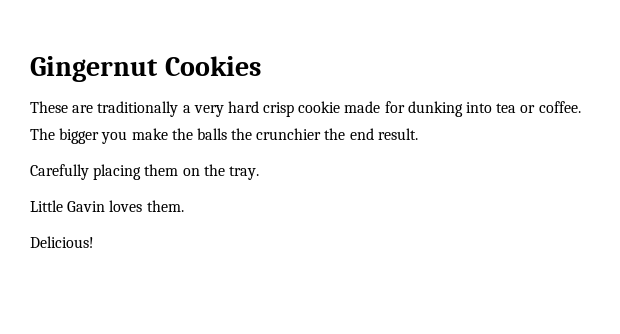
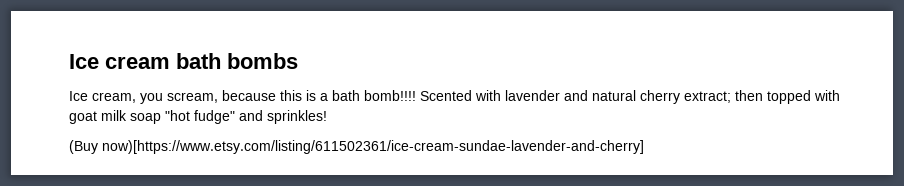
[30,56,261,82] [30,101,581,117] [30,128,418,144] [30,164,259,180] [30,200,184,212] [30,236,94,248] Gingernut Cookies // These are traditionally a very hard crisp cookie made for dunking into tea or coffee. The bigger you make the balls the crunchier the end result. // Carefully placing them on the tray. // Little Gavin loves them. // Delicious! -> [69,53,298,69] [69,90,840,104] [69,110,327,124] [69,140,644,154] Ice cream bath bombs // Ice cream, you scream, because this is a bath bomb!!!! Scented with lavender and natural cherry extract; then topped with goat milk soap "hot fudge" and sprinkles! // (Buy now)[https://www.etsy.com/listing/611502361/ice-cream-sundae-lavender-and-cherry]

